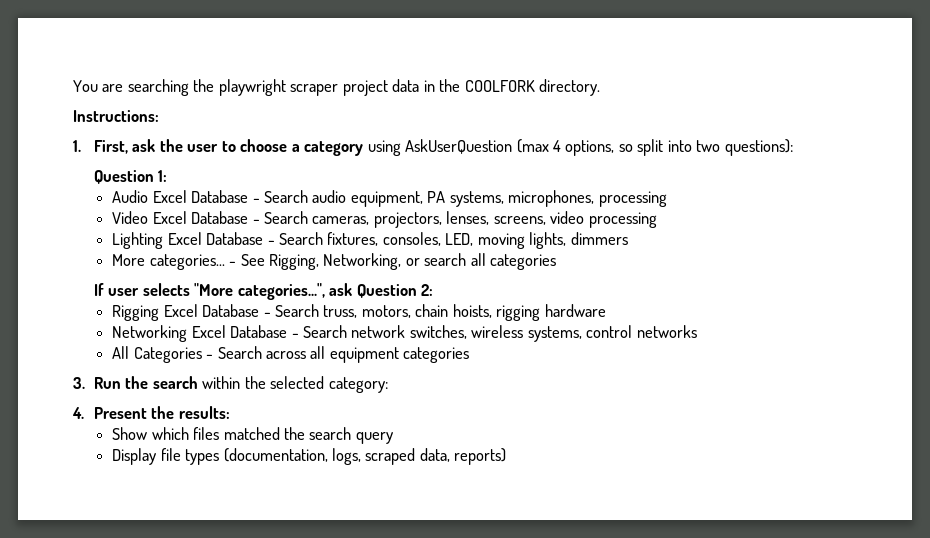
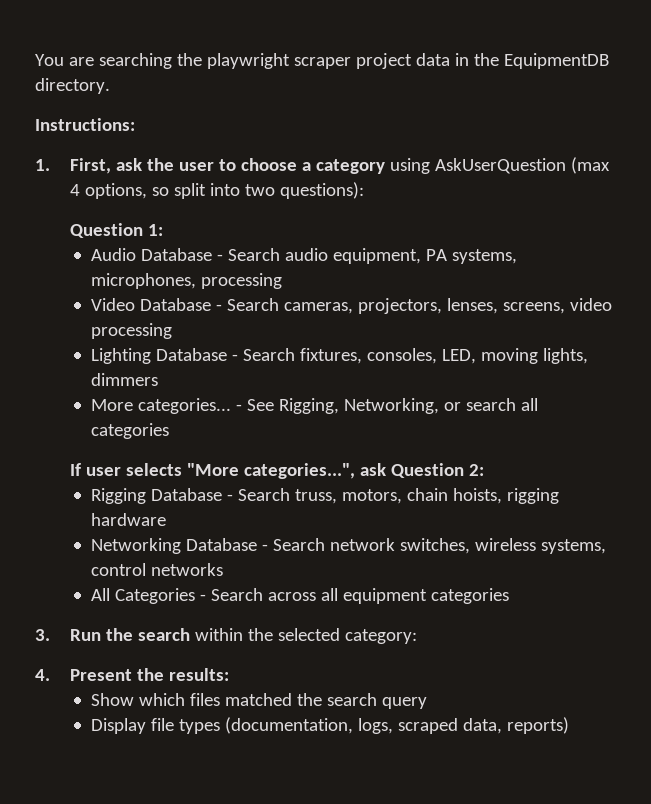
[464,80,535,92] COOLFORK -> [503,53,609,69] EquipmentDB
[152,190,187,203] Excel -> (136, 254) none
[152,211,187,224] Excel -> (135, 304) none
[167,232,202,245] Excel -> (151, 356) none
[163,304,198,317] Excel -> (146, 496) none
[191,325,226,338] Excel -> (181, 546) none

